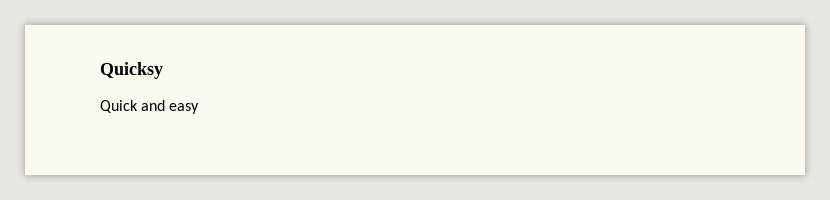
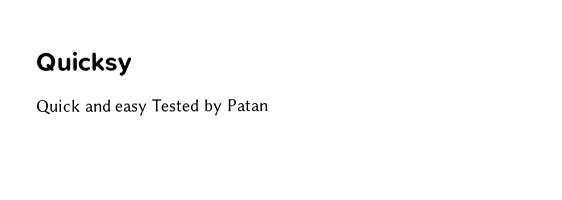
(200, 108) none -> [151,98,269,116] Tested by Patan

